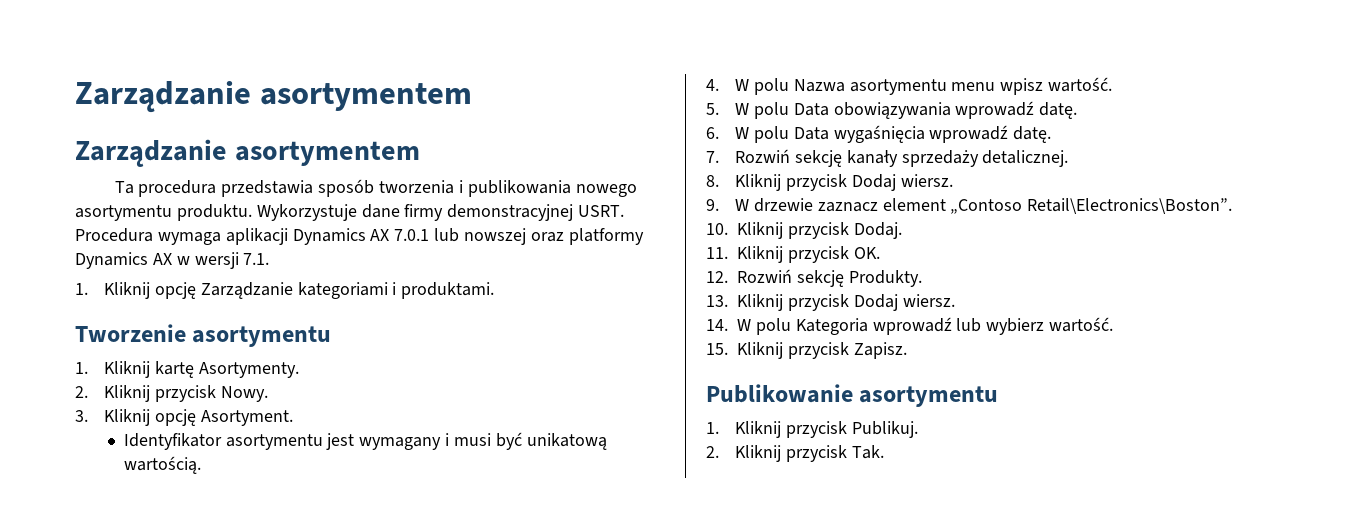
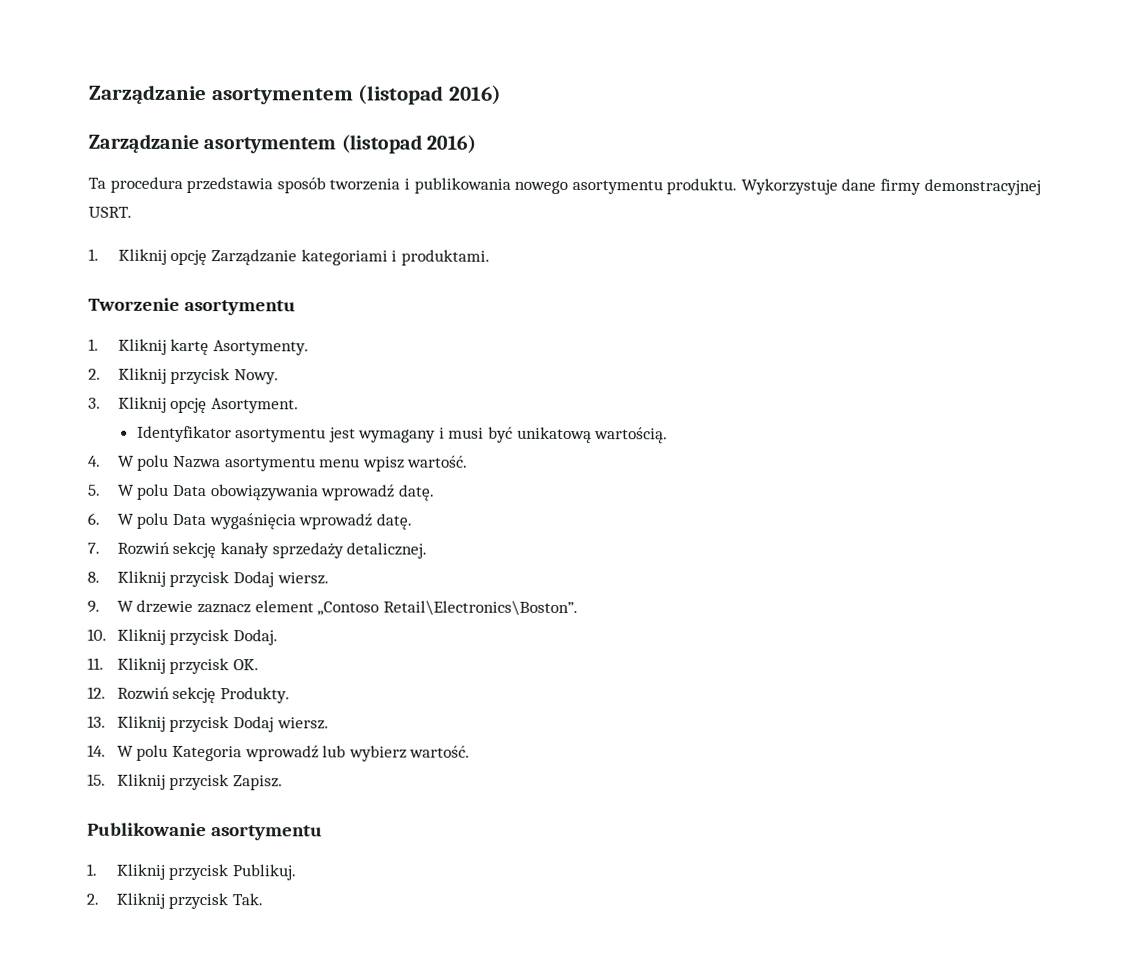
[75,81,472,113] [75,139,420,167] Zarządzanie asortymentem // Zarządzanie asortymentem -> [88,84,502,105] [88,133,476,154] Zarządzanie asortymentem (listopad 2016) // Zarządzanie asortymentem (listopad 2016)
[75,228,644,245] [75,252,270,269] Procedura wymaga aplikacji Dynamics AX 7.0.1 lub nowszej oraz platformy Dynamics AX w wersji 7.1. -> (132, 212) none

